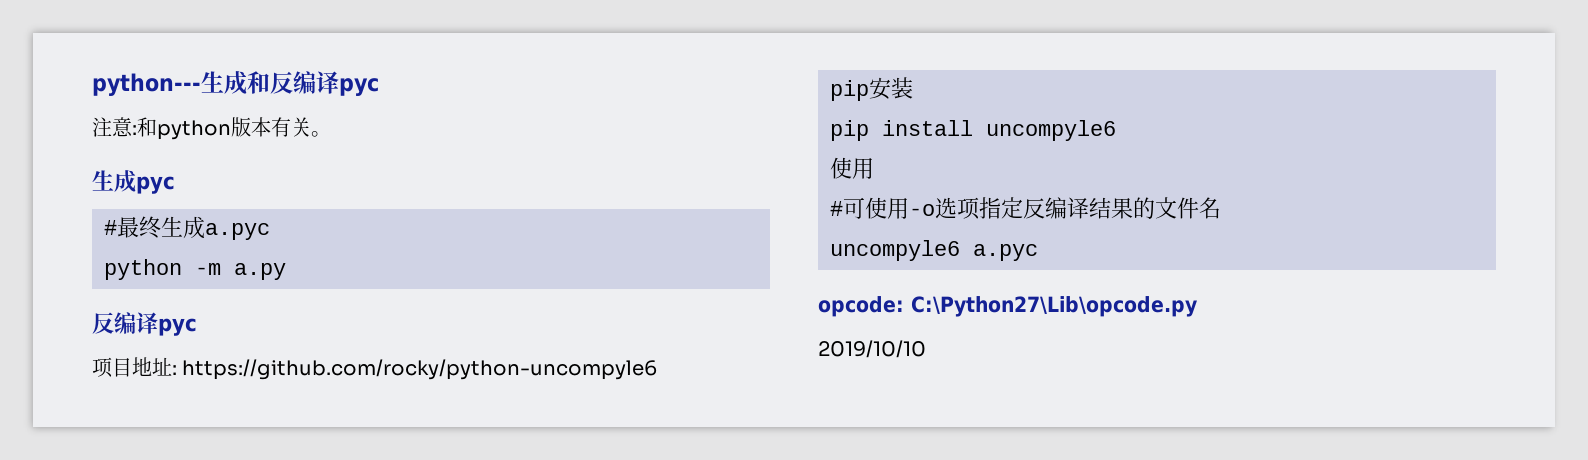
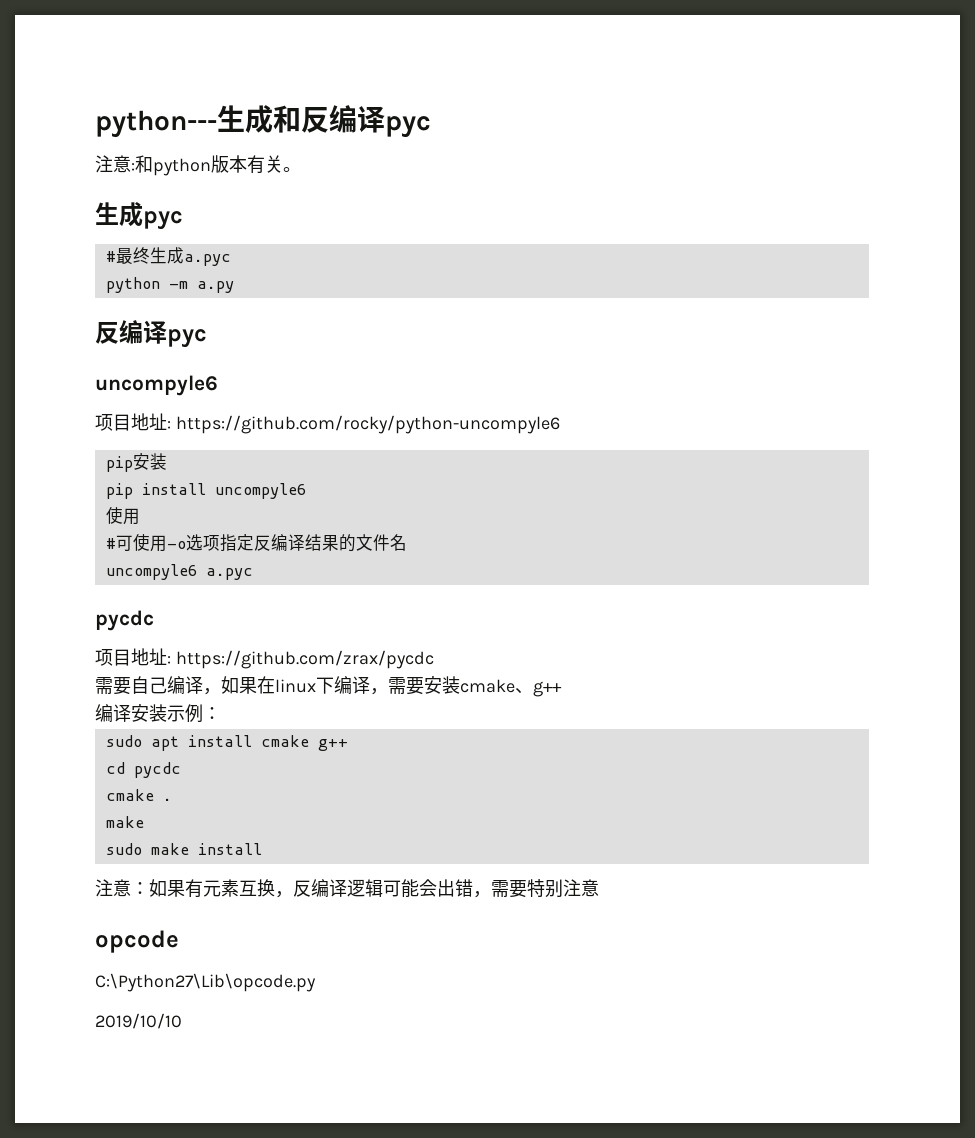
(197, 327) none -> [95,375,218,396] // uncompyle6
[818,296,904,317] opcode: -> [95,610,154,631] [95,648,434,669] [95,676,562,697] [95,704,221,723] [105,735,348,751] [105,762,181,778] [105,789,172,801] [105,816,144,828] [105,843,262,855] [95,879,599,898] [95,930,179,953] pycdc // 项目地址: https://github.com/zrax/pycdc // 需要自己编译，如果在linux下编译，需要安装cmake、g++ // 编译安装示例： // sudo apt install cmake g++ // cd pycdc // cmake . // make // sudo make install // 注意：如果有元素互换，反编译逻辑可能会出错，需要特别注意 // opcode //

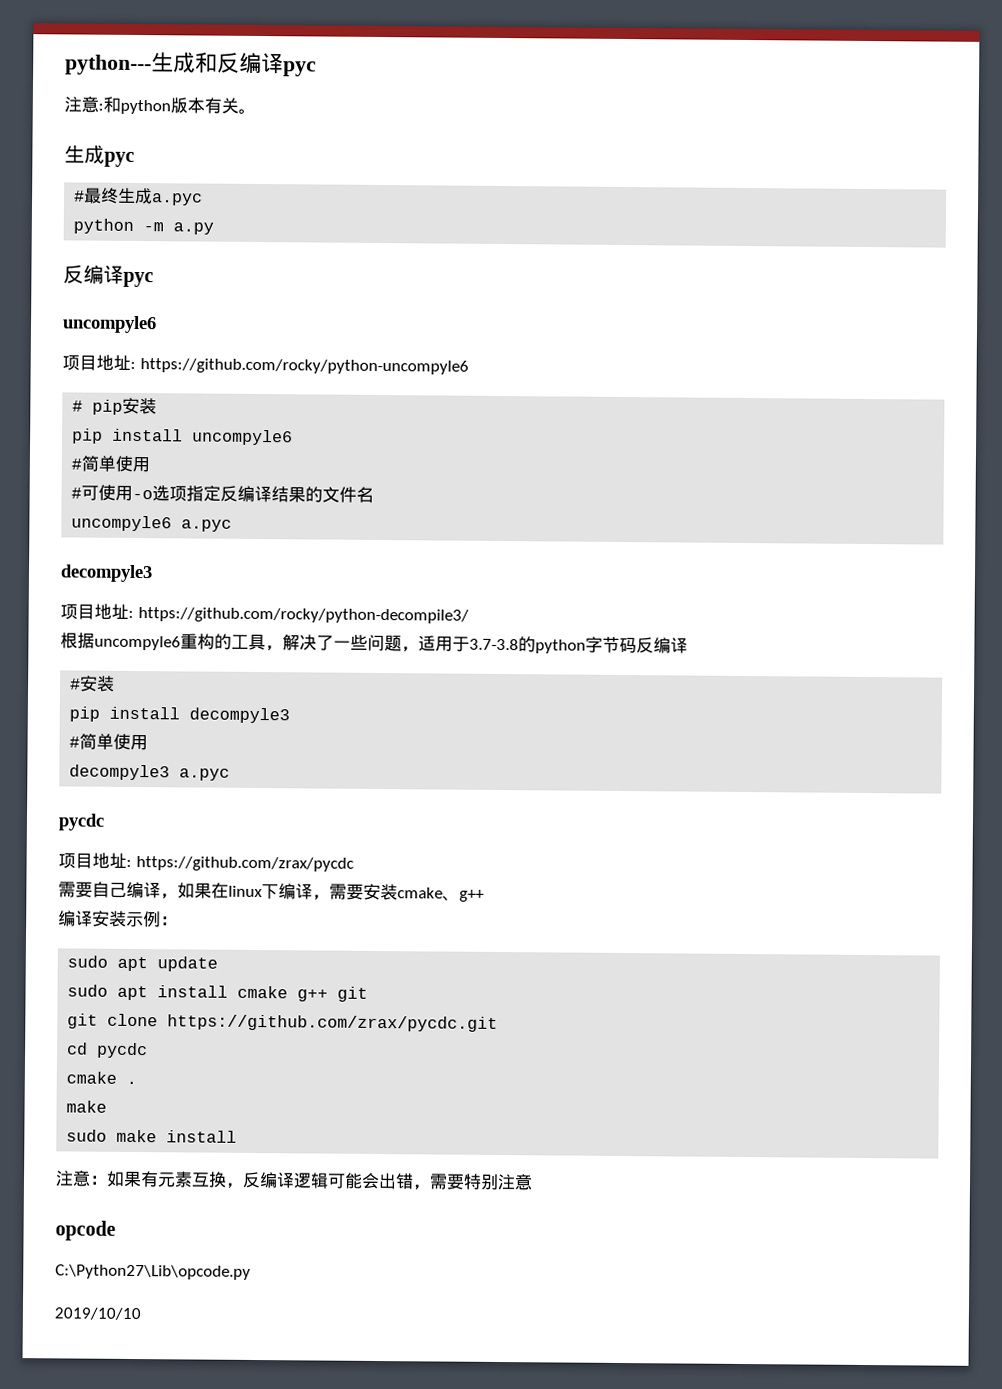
(560, 424) none -> [72,400,84,412] #
(306, 491) none -> [71,455,117,472] #简单
(253, 574) none -> [60,564,153,583] [60,603,469,624] [60,632,688,654] [70,675,116,692] [69,706,291,724] [69,733,149,751] [69,764,231,781] // decompyle3 // 项目地址: https://github.com/rocky/python-decompile3/ // 根据uncompyle6重构的工具，解决了一些问题，适用于3.7-3.8的python字节码反编译 // #安装 // pip install decompyle3 // #简单使用 // decompyle3 a.pyc
(221, 713) none -> [67,955,219,972] // sudo apt update
(348, 745) none -> [337,986,369,1002] [67,1013,499,1032] git // git clone https://github.com/zrax/pycdc.git

